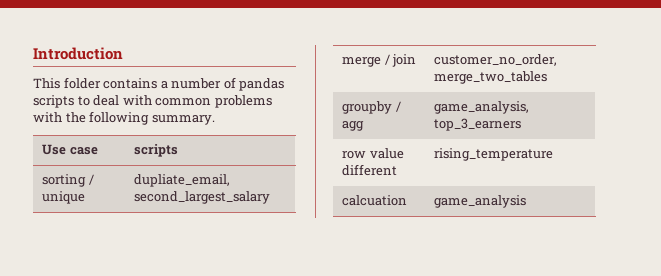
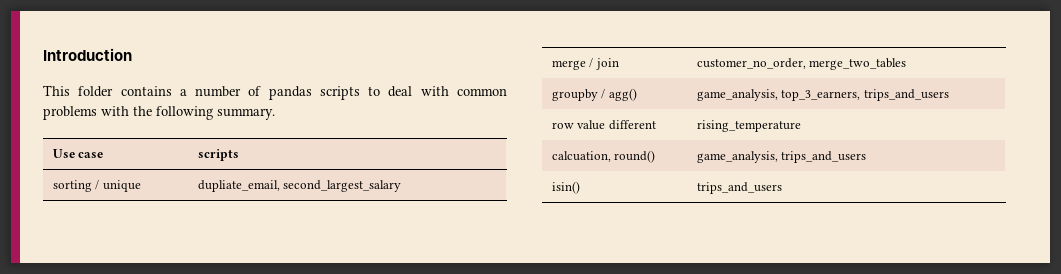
[342,121,365,131] [434,101,530,114] [434,118,522,131] agg | game_analysis, top_3_earners -> [608,88,637,101] [696,89,949,101] agg() | game_analysis, top_3_earners, trips_and_users
[342,195,408,206] [434,195,527,208] calcuation | game_analysis -> [551,150,656,163] [696,151,867,163] [551,181,580,194] [696,182,782,194] calcuation, round() | game_analysis, trips_and_users // isin() | trips_and_users

